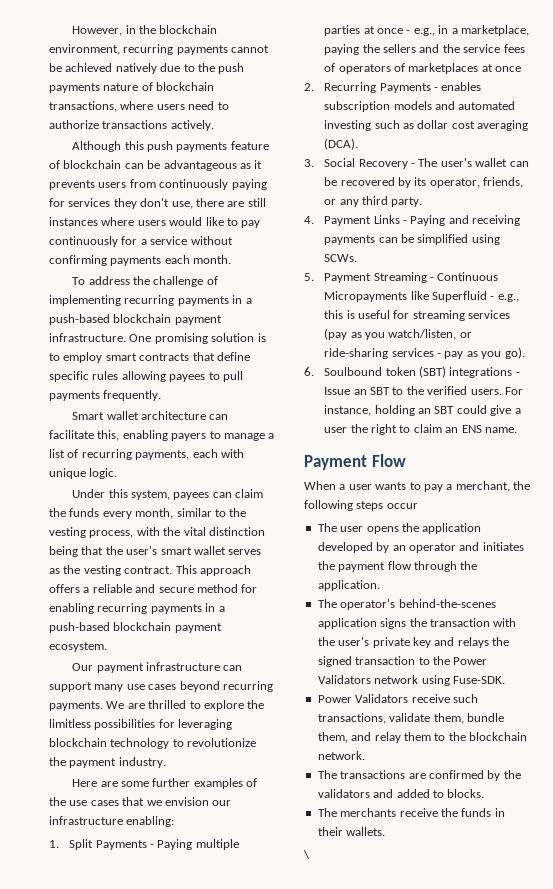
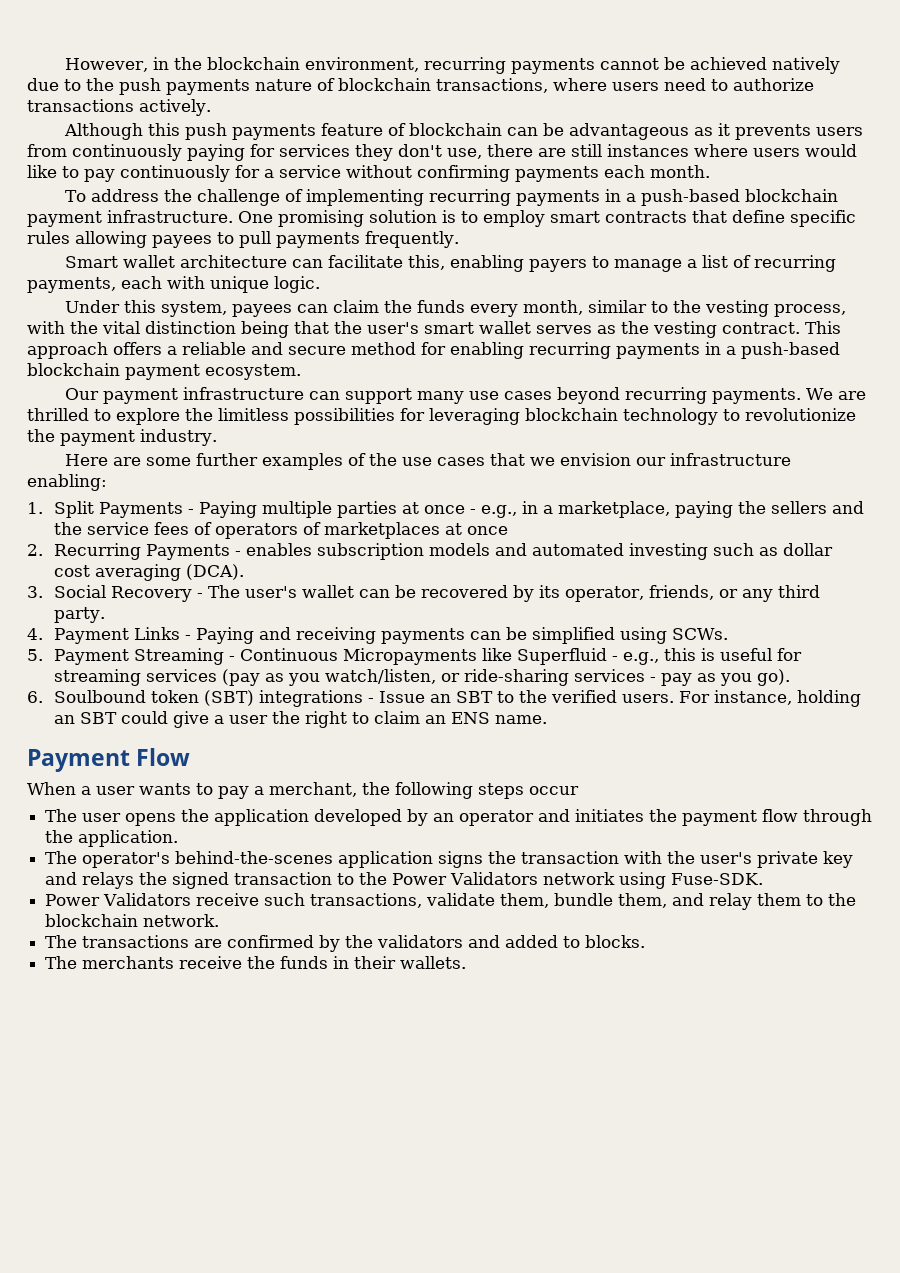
[303,850,310,859] // \ -> (467, 962) none

